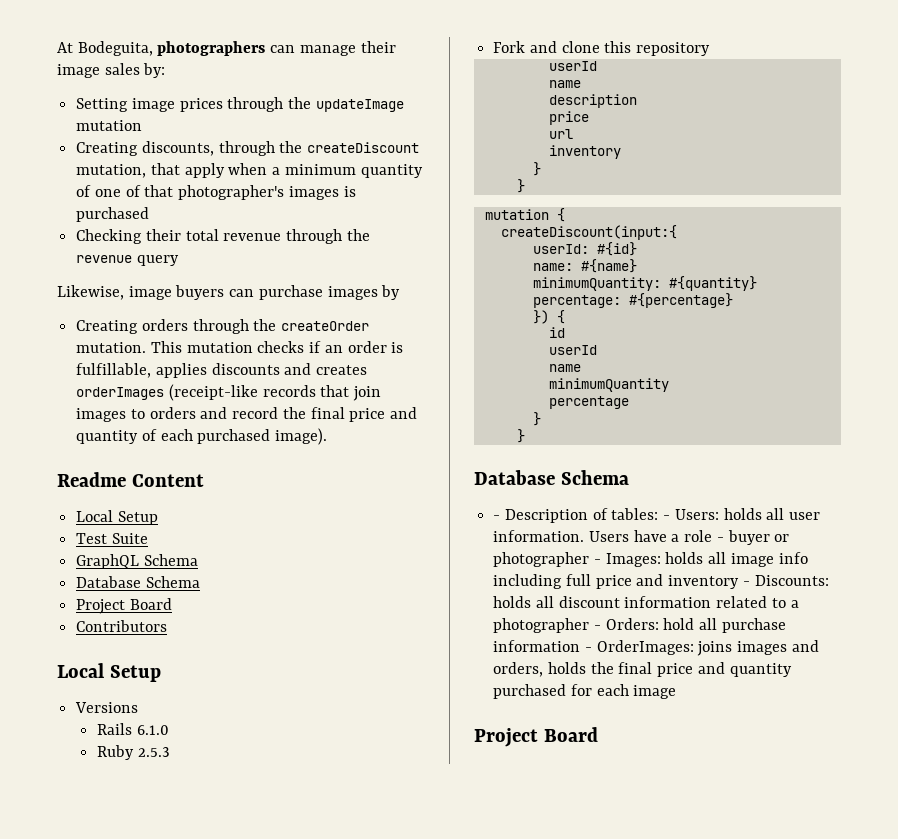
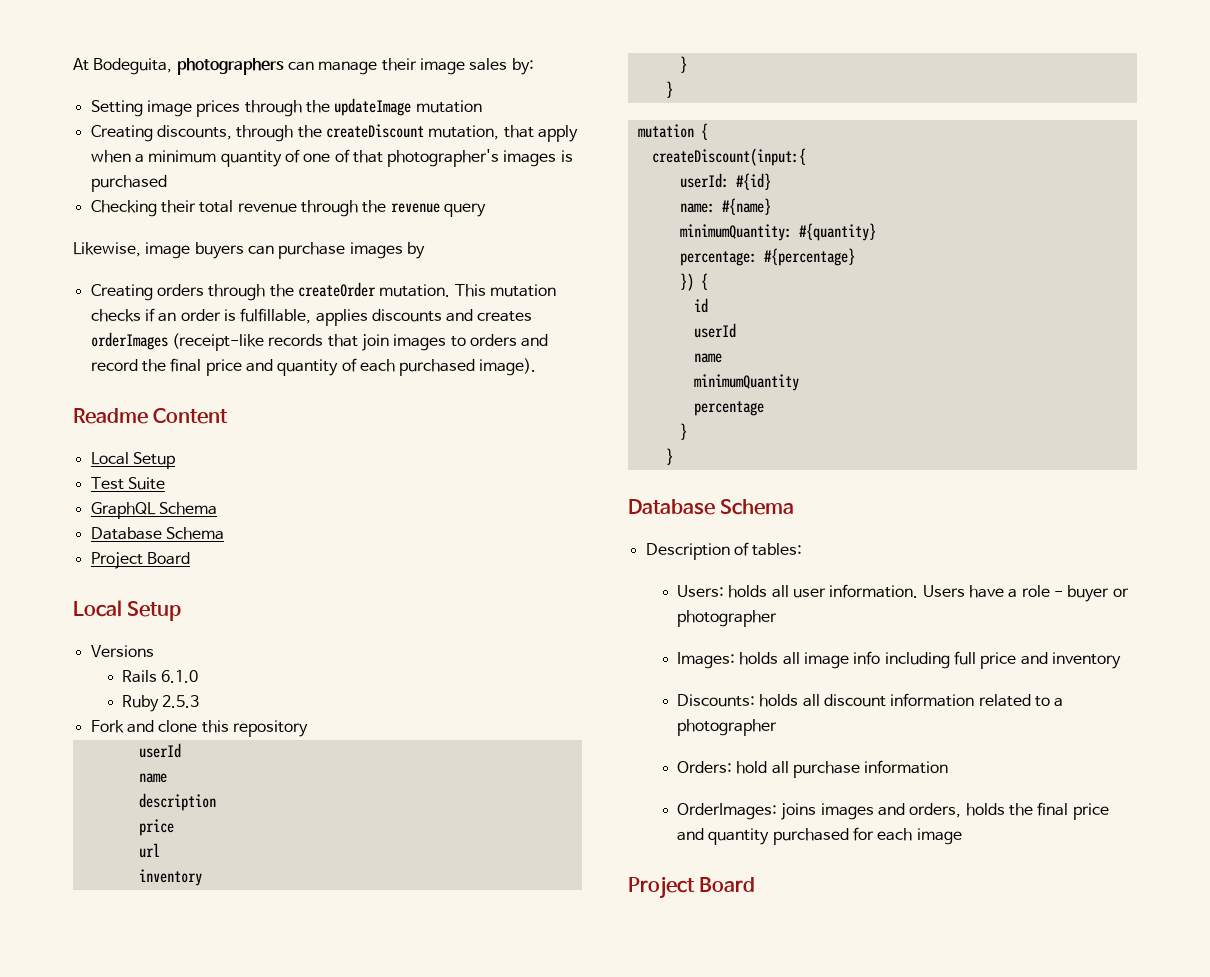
[76,620,168,632] // Contributors -> (190, 558) none
[493,515,501,520] - -> (795, 507) none
[663,515,671,520] - -> (803, 549) //
[593,559,601,564] - -> (778, 618) //
[742,581,750,586] - -> (1121, 660) //
[593,625,601,630] - -> (778, 727) //
[584,647,592,652] - -> (949, 767) //

